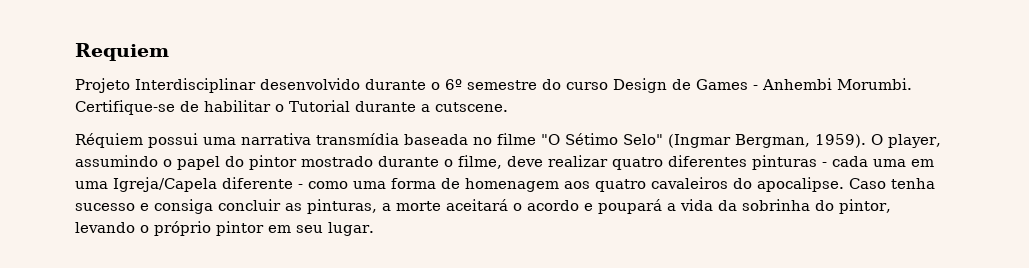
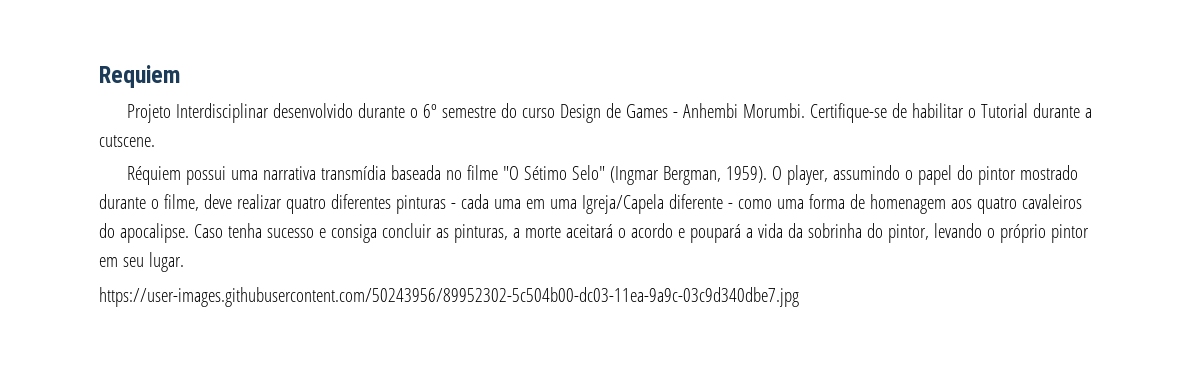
(374, 229) none -> [99,287,799,307] // https://user-images.githubusercontent.com/50243956/89952302-5c504b00-dc03-11ea-9a9c-03c9d340dbe7.jpg

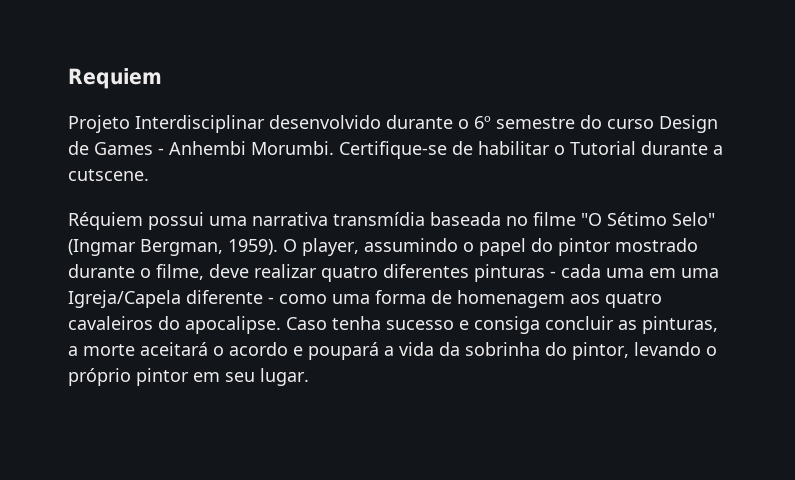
[99,287,799,307] // https://user-images.githubusercontent.com/50243956/89952302-5c504b00-dc03-11ea-9a9c-03c9d340dbe7.jpg -> (309, 377) none

